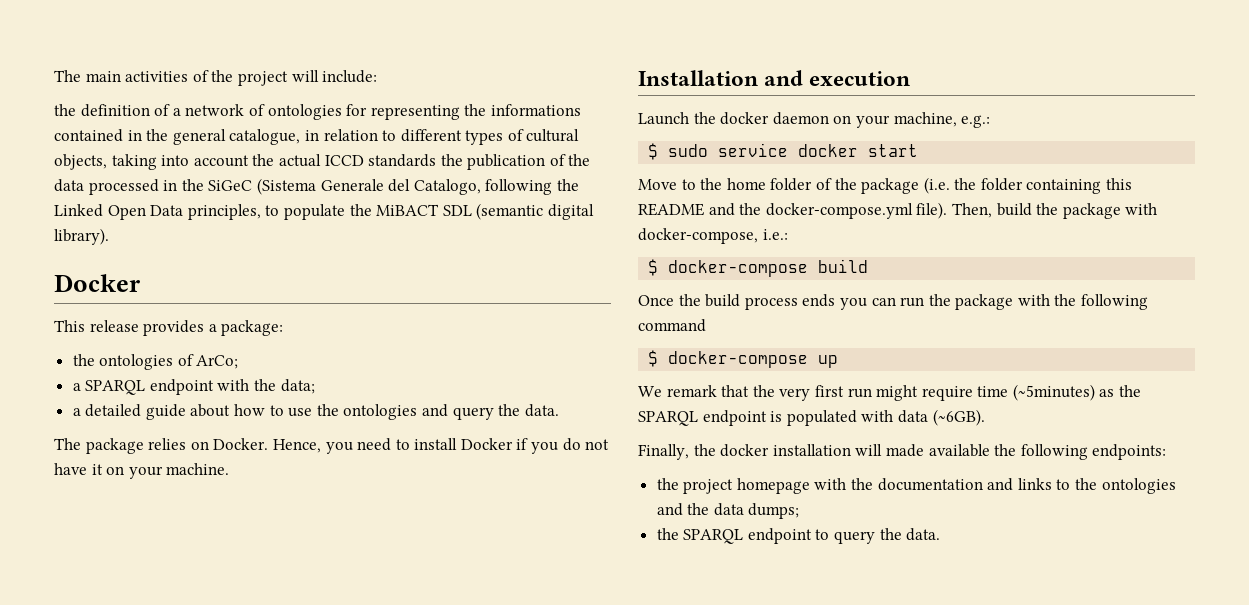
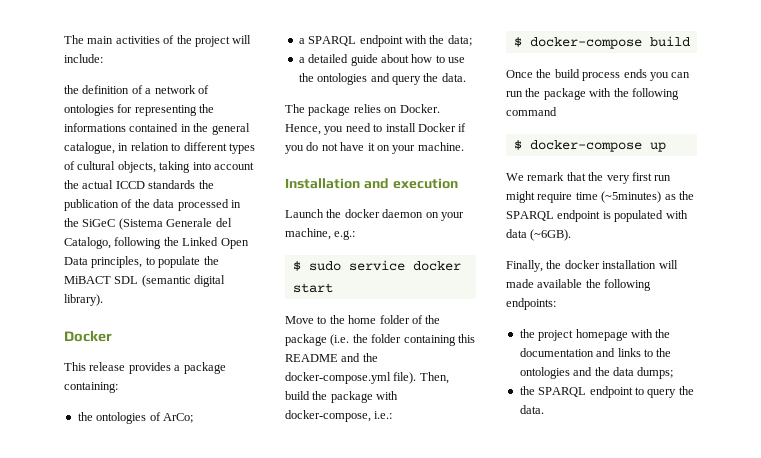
[221,320,284,336] package: -> [183,362,226,374] [64,382,118,393] package containing:

